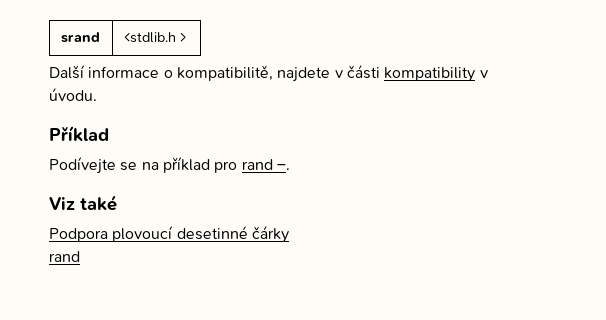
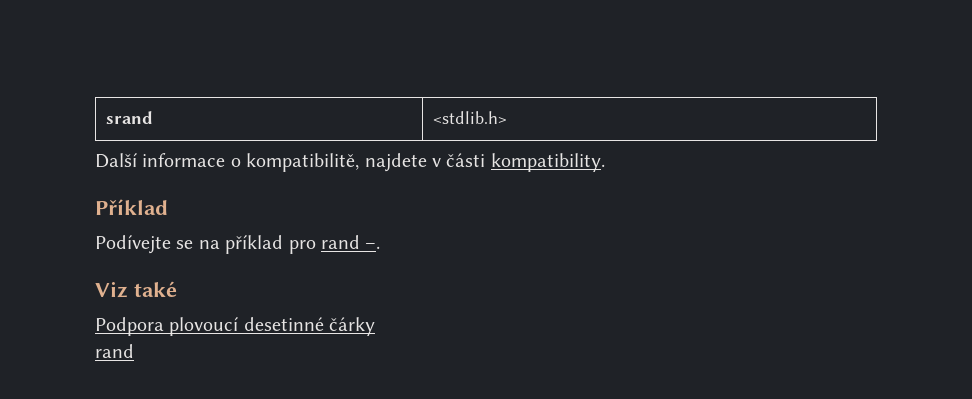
[123,32,186,43] <stdlib.h > -> [433,111,508,124] <stdlib.h>
[384,67,488,82] [49,88,97,101] kompatibility v úvodu. -> [490,153,605,172] kompatibility.

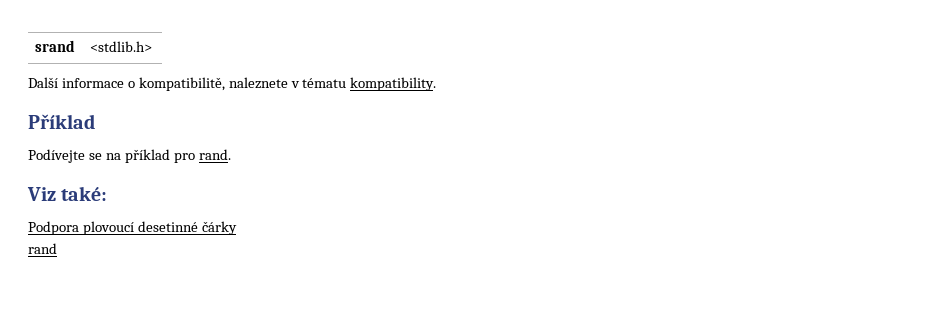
[364,153,486,172] najdete v části -> [228,77,347,89] naleznete v tématu
[321,235,381,249] rand –. -> [198,149,231,160] rand.
[134,281,177,297] také -> [61,186,108,201] také:

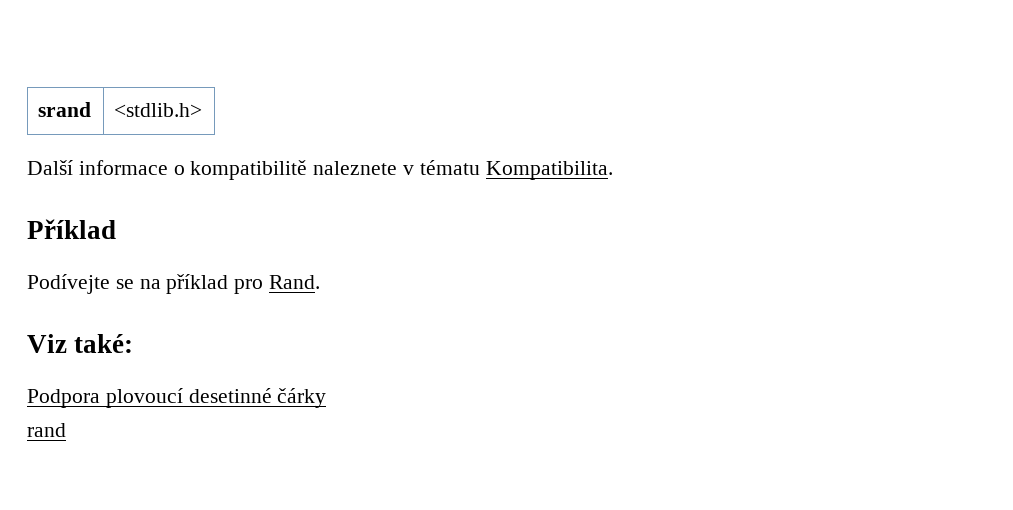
[138,77,225,91] kompatibilitě, -> [190,160,308,180] kompatibilitě
[350,77,437,91] kompatibility. -> [485,161,613,180] Kompatibilita.
[198,149,231,160] rand. -> [269,275,321,289] Rand.

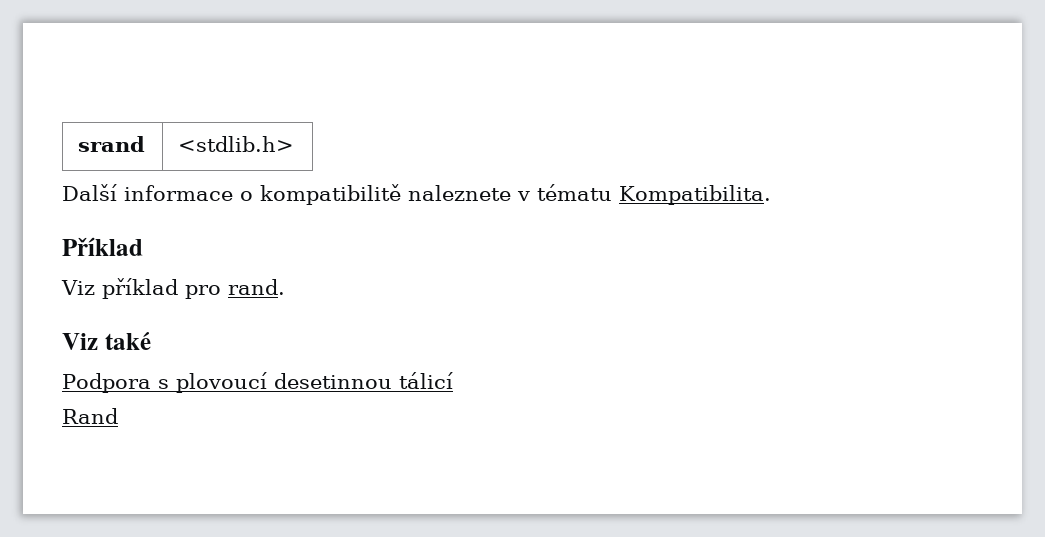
[27,274,161,294] Podívejte se na -> [61,280,95,295] Viz
[269,275,321,289] [27,334,134,353] Rand. // Viz také: -> [228,279,285,295] [62,332,151,350] rand. // Viz také
[105,388,327,408] [27,423,66,437] plovoucí desetinné čárky // rand -> [157,372,453,393] [62,408,118,424] s plovoucí desetinnou tálicí // Rand

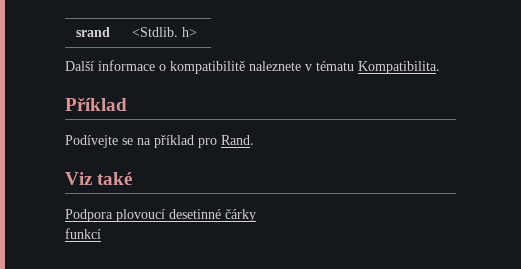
[178,136,295,152] <stdlib.h> -> [131,27,197,37] <Stdlib. h>
[61,280,95,295] Viz -> [65,135,151,148] Podívejte se na
[228,279,285,295] rand. -> [221,135,254,145] Rand.
[157,372,453,393] [62,408,118,424] s plovoucí desetinnou tálicí // Rand -> [116,209,256,222] [65,228,101,239] plovoucí desetinné čárky // funkcí

